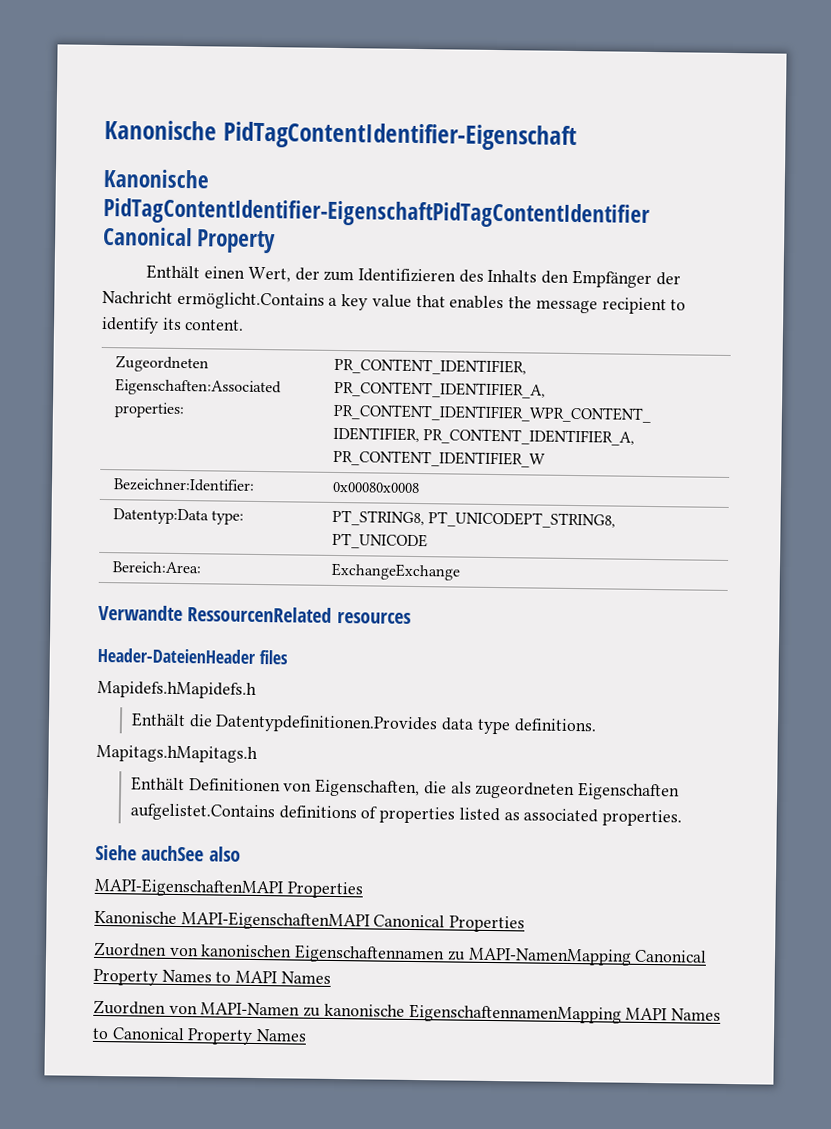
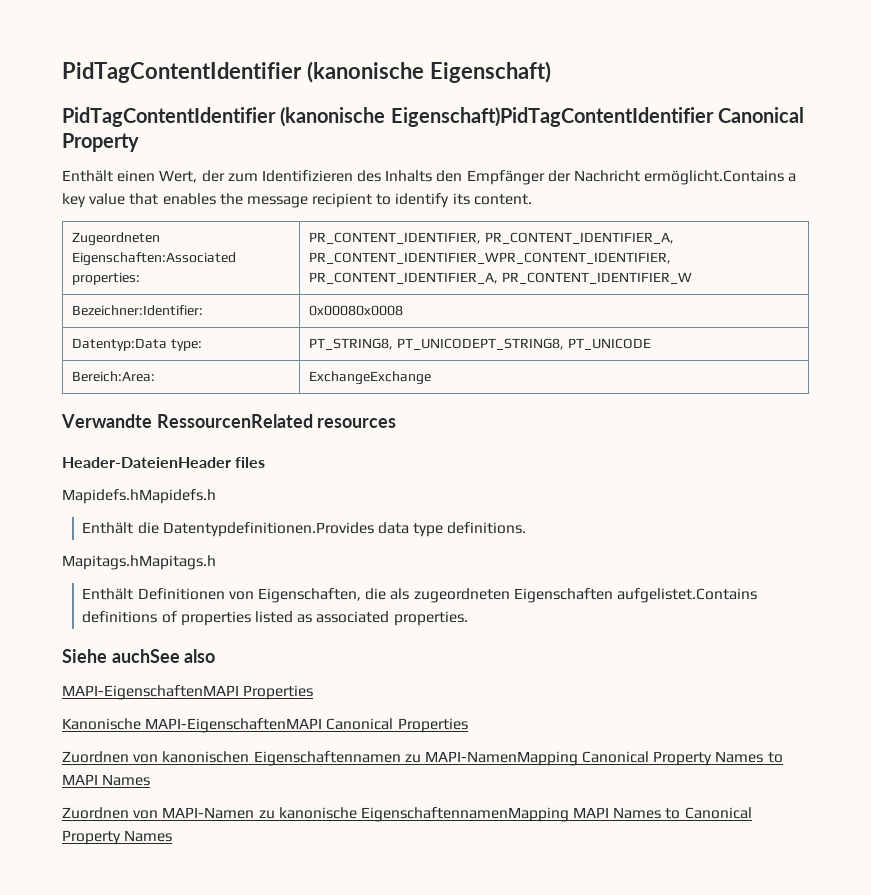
[104,120,577,152] [103,168,210,189] [103,197,650,229] Kanonische PidTagContentIdentifier-Eigenschaft // Kanonische PidTagContentIdentifier-EigenschaftPidTagContentIdentifier -> [62,61,551,83] [62,107,714,127] PidTagContentIdentifier (kanonische Eigenschaft) // PidTagContentIdentifier (kanonische Eigenschaft)PidTagContentIdentifier

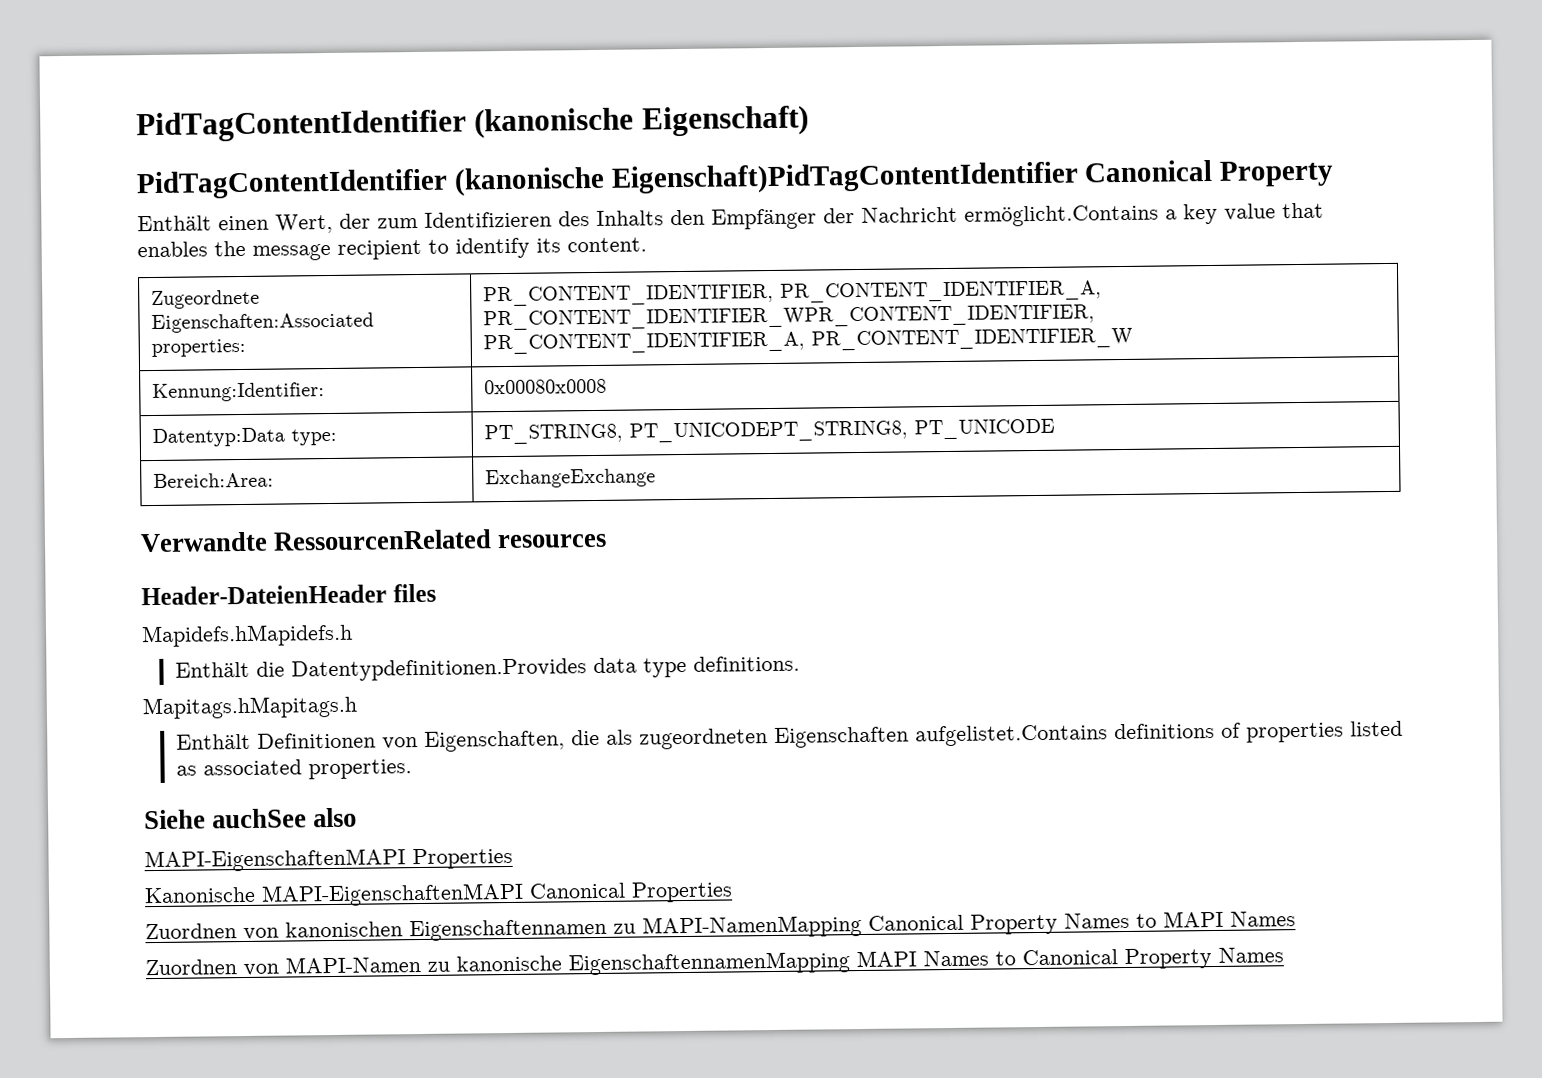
[71,232,160,246] Zugeordneten -> [151,289,261,310] Zugeordnete
[71,305,203,316] Bezeichner:Identifier: -> [152,382,326,403] Kennung:Identifier:

